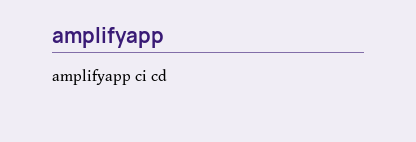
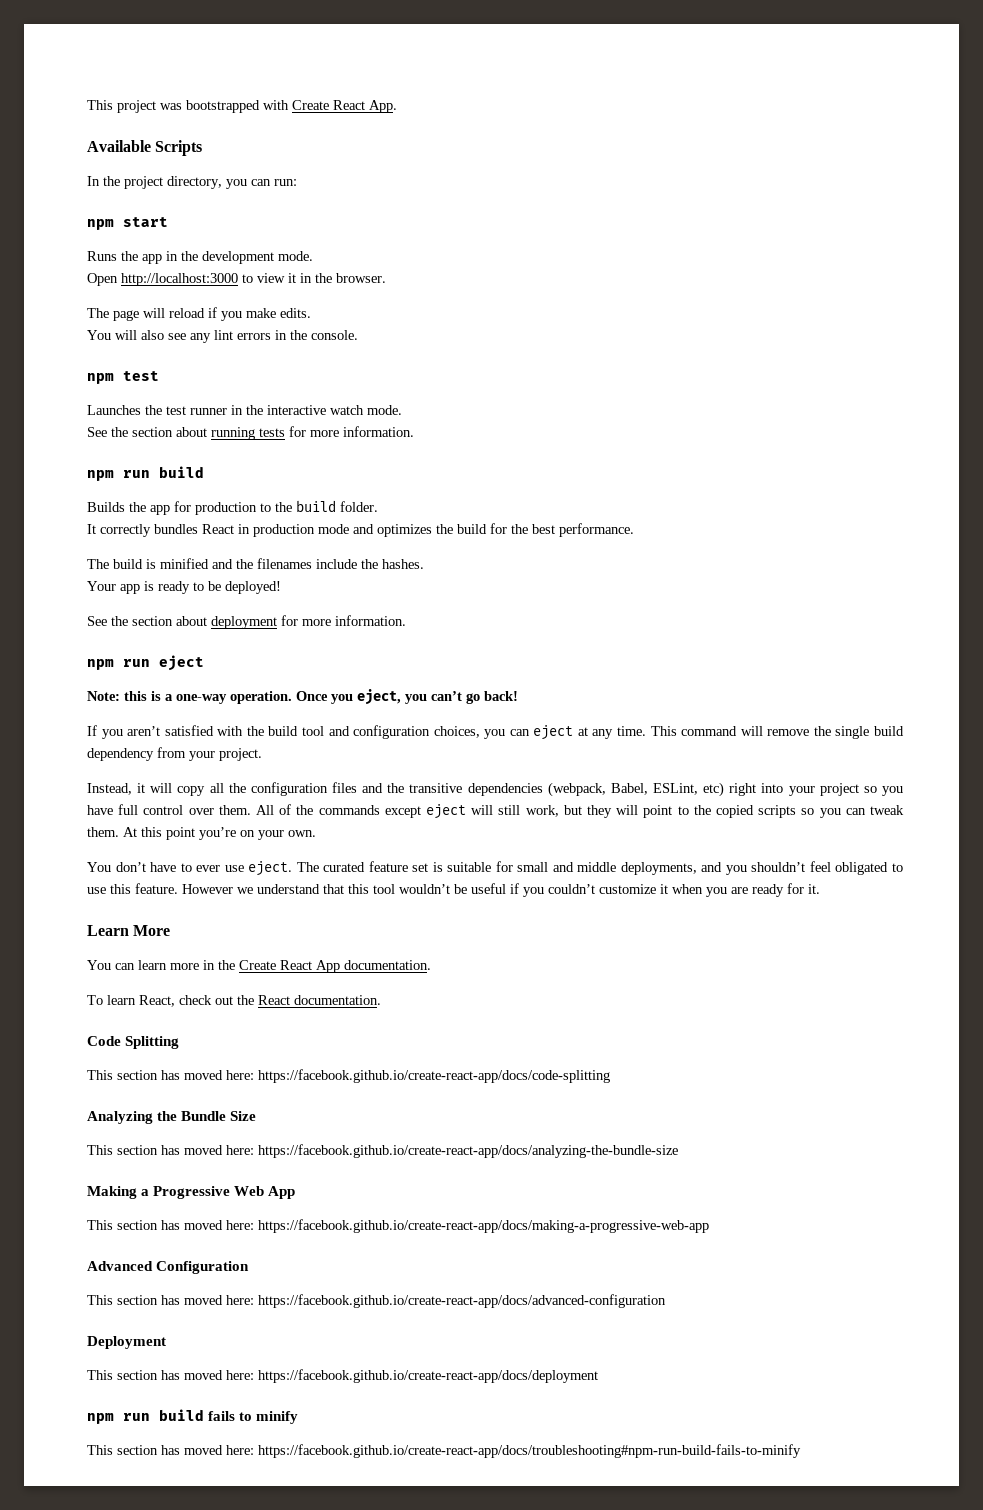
[52,27,164,48] [52,69,168,85] amplifyapp // amplifyapp ci cd -> [87,100,397,113] [87,140,203,156] [87,176,297,189] [87,217,168,230] [87,251,313,264] [87,273,386,286] [87,307,311,321] [87,330,358,343] [87,371,159,384] [87,405,402,415] [87,426,414,440] [87,466,204,481] [87,500,378,515] [87,523,634,537] [87,558,424,569] [87,581,281,594] [87,615,406,629] [87,655,204,671] [87,689,518,705] [87,725,905,740] [87,747,262,761] [87,782,903,797] [87,804,905,819] [87,827,316,840] [87,861,903,876] [87,883,820,897] [87,925,171,936] [87,960,431,973] [87,995,381,1007] [87,1036,180,1049] [87,1069,610,1083] [87,1111,257,1124] [87,1144,678,1158] [87,1186,296,1199] [87,1219,709,1233] [87,1261,250,1274] [87,1294,666,1308] [87,1336,166,1349] [87,1369,598,1383] [87,1409,299,1424] [87,1444,801,1458] This project was bootstrapped with Create React App. // Available Scripts // In the project directory, you can run: // npm start // Runs the app in the development mode. // Open http://localhost:3000 to view it in the browser. // The page will reload if you make edits. // You will also see any lint errors in the console. // npm test // Launches the test runner in the interactive watch mode. // See the section about running tests for more information. // npm run build // Builds the app for production to the build folder. // It correctly bundles React in production mode and optimizes the build for the best performance. // The build is minified and the filenames include the hashes. // Your app is ready to be deployed! // See the section about deployment for more information. // npm run eject // Note: this is a one-way operation. Once you eject, you can’t go back! // If you aren’t satisfied with the build tool and configuration choices, you can eject at any time. This command will remove the single build dependency from your project. // Instead, it will copy all the configuration files and the transitive dependencies (webpack, Babel, ESLint, etc) right into your project so you have full control over them. All of the commands except eject will still work, but they will point to the copied scripts so you can tweak them. At this point you’re on your own. // You don’t have to ever use eject. The curated feature set is suitable for small and middle deployments, and you shouldn’t feel obligated to use this feature. However we understand that this tool wouldn’t be useful if you couldn’t customize it when you are ready for it. // Learn More // You can learn more in the Create React App documentation. // To learn React, check out the React documentation. // Code Splitting // This section has moved here: https://facebook.github.io/create-react-app/docs/code-splitting // Analyzing the Bundle Size // This section has moved here: https://facebook.github.io/create-react-app/docs/analyzing-the-bundle-size // Making a Progressive Web App // This section has moved here: https://facebook.github.io/create-react-app/docs/making-a-progressive-web-app // Advanced Configuration // This section has moved here: https://facebook.github.io/create-react-app/docs/advanced-configuration // Deployment // This section has moved here: https://facebook.github.io/create-react-app/docs/deployment // npm run build fails to minify // This section has moved here: https://facebook.github.io/create-react-app/docs/troubleshooting#npm-run-build-fails-to-minify

